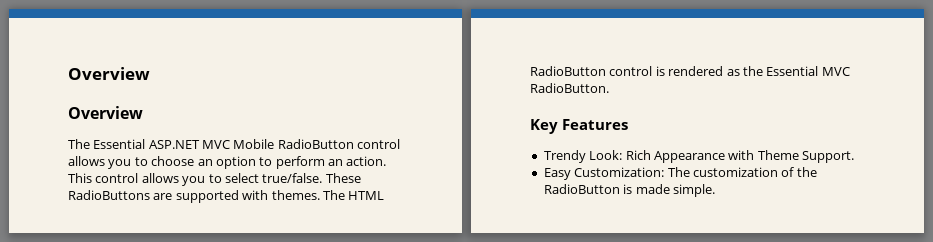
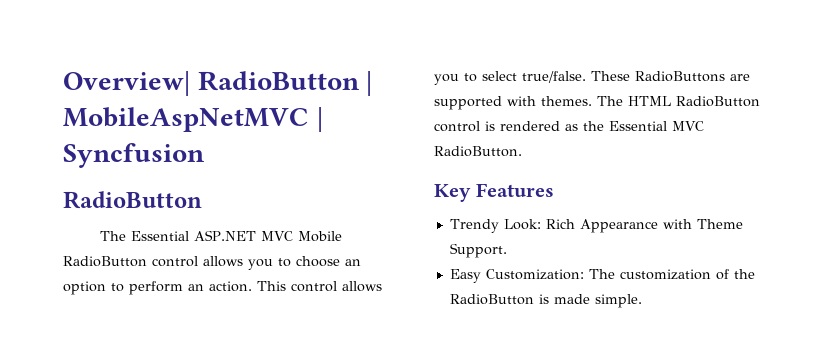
[68,67,150,80] [68,106,143,119] Overview // Overview -> [63,71,373,96] [63,107,323,132] [63,143,205,168] [63,191,202,209] Overview| RadioButton | MobileAspNetMVC | Syncfusion // RadioButton

